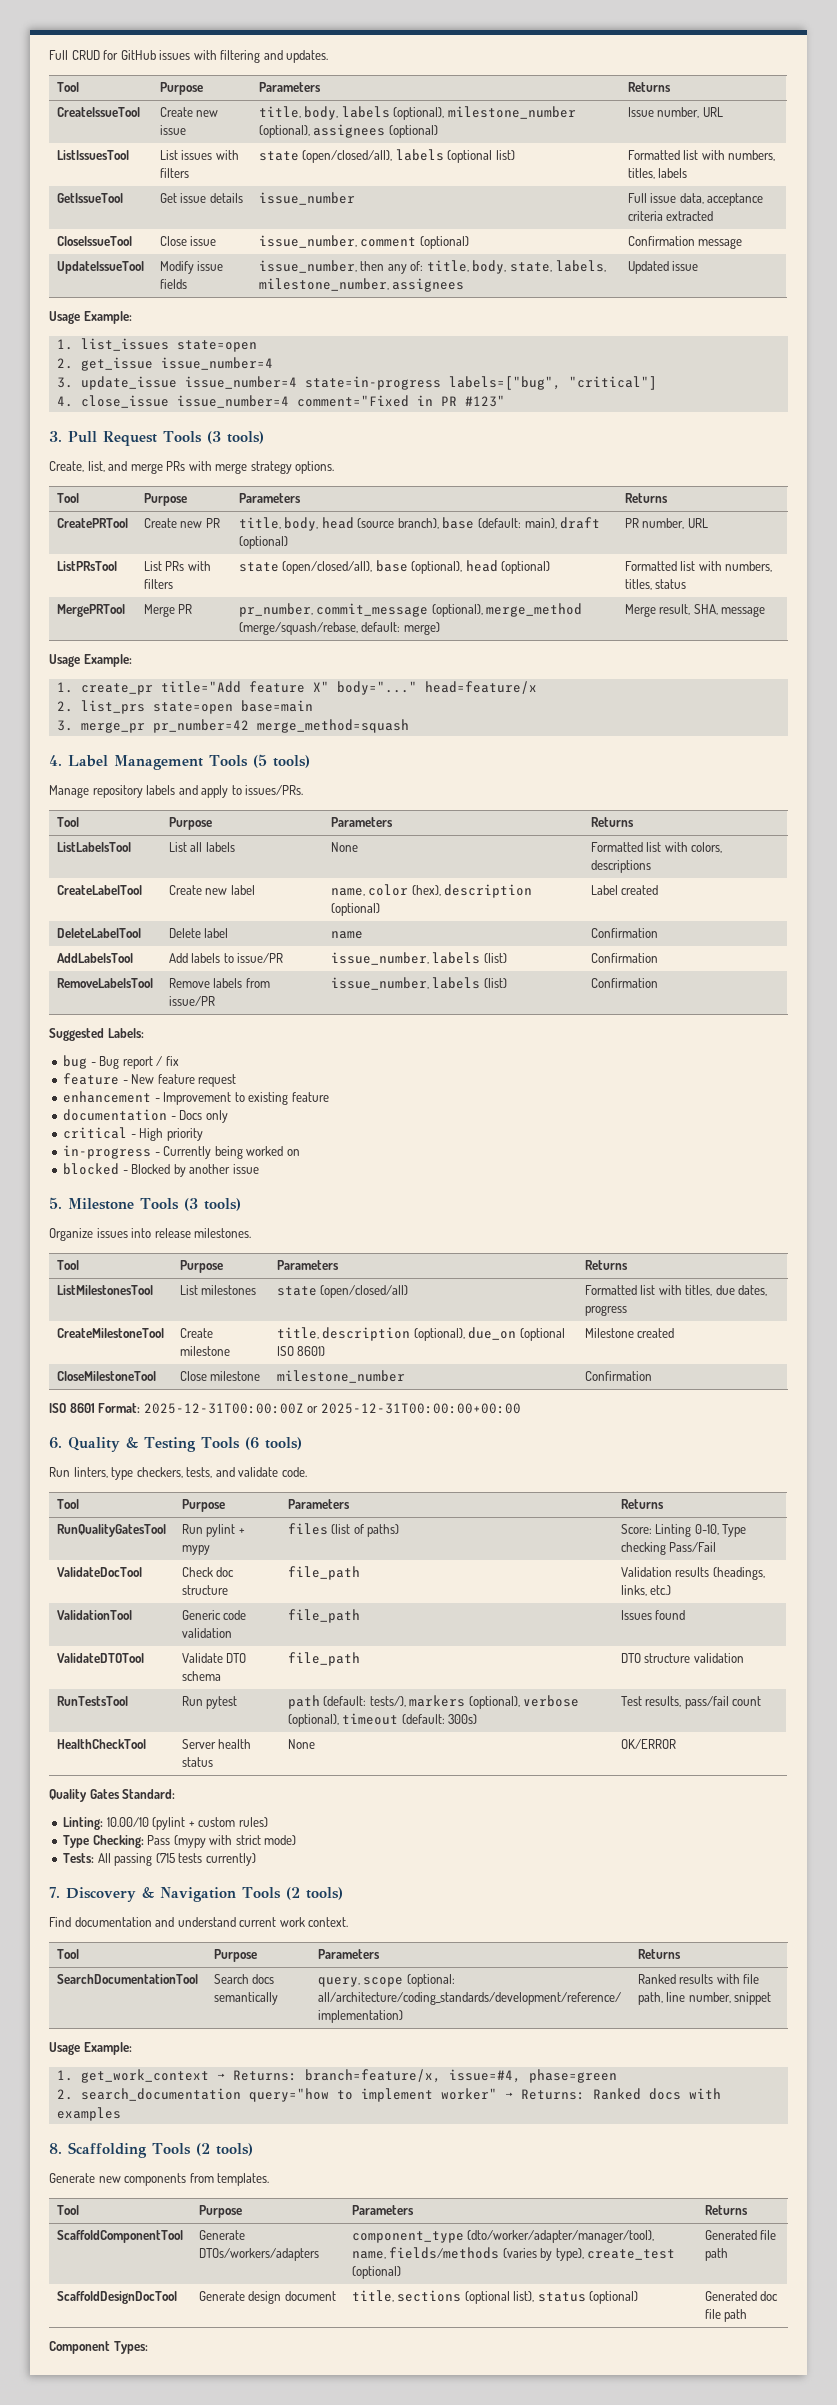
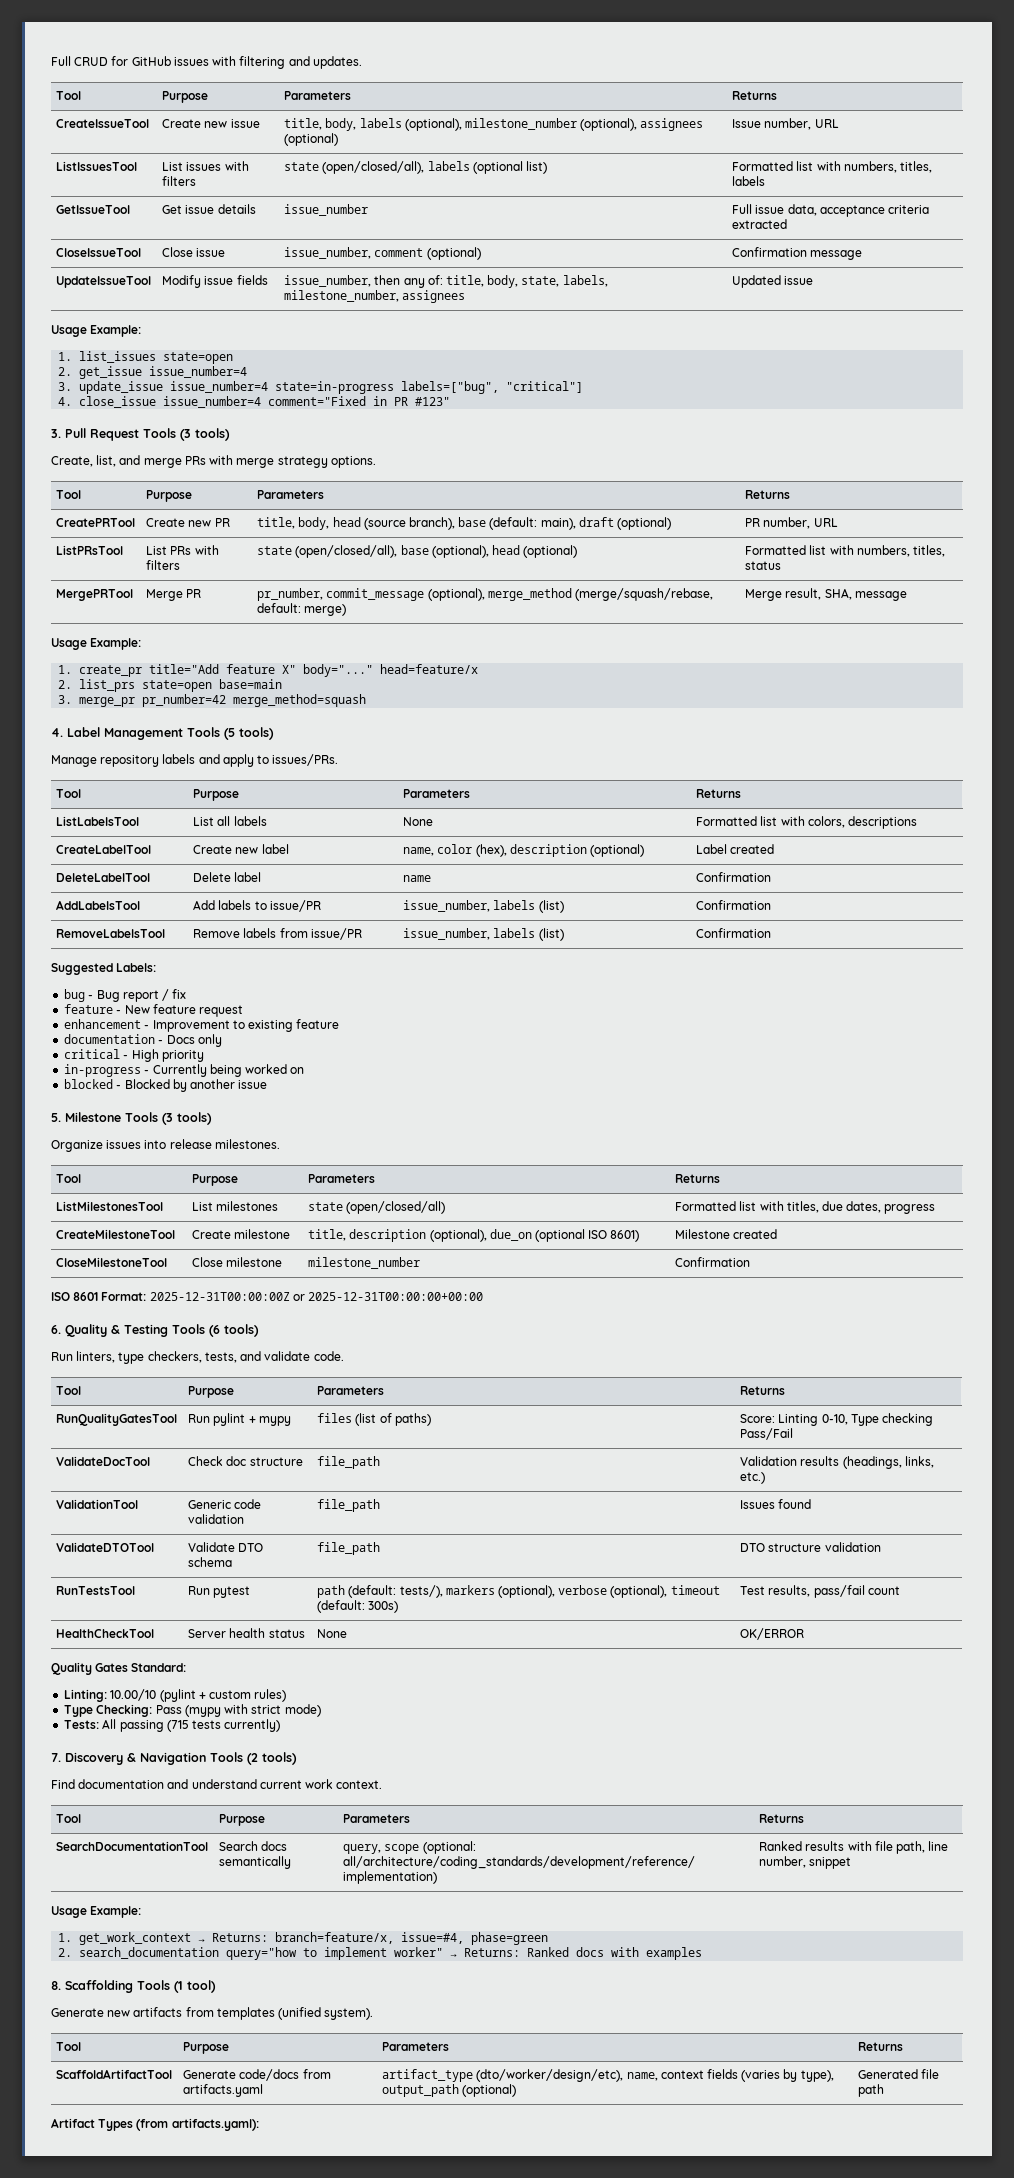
[195,2143,253,2156] (2 tools) -> [174,1980,216,1993] (1 tool)
[124,2173,270,2186] [56,2205,79,2215] [198,2205,242,2218] [351,2205,414,2215] [704,2205,748,2215] [56,2230,183,2243] [198,2230,245,2240] [198,2248,319,2261] [351,2230,655,2243] [351,2247,500,2259] components from templates. // Tool | Purpose | Parameters | Returns // ScaffoldComponentTool | Generate DTOs/workers/adapters | component_type (dto/worker/adapter/manager/tool), name, fields/methods -> [133,2007,374,2020] [56,2042,82,2051] [183,2042,230,2054] [382,2042,450,2051] [858,2042,904,2051] [56,2069,173,2079] [183,2069,331,2081] [183,2084,264,2097] [382,2069,739,2082] artifacts from templates (unified system). // Tool | Purpose | Parameters | Returns // ScaffoldArtifactTool | Generate code/docs from artifacts.yaml | artifact_type (dto/worker/design/etc), name, context fields
[587,2249,676,2260] create_test -> [382,2084,460,2097] output_path
[56,2291,177,2304] [198,2291,336,2304] [351,2290,639,2304] [704,2291,779,2301] [704,2309,748,2322] [49,2341,148,2354] // ScaffoldDesignDocTool | Generate design document | title, sections (optional list), status (optional) | Generated doc file path // Component Types: -> [51,2118,259,2131] // Artifact Types (from artifacts.yaml):

